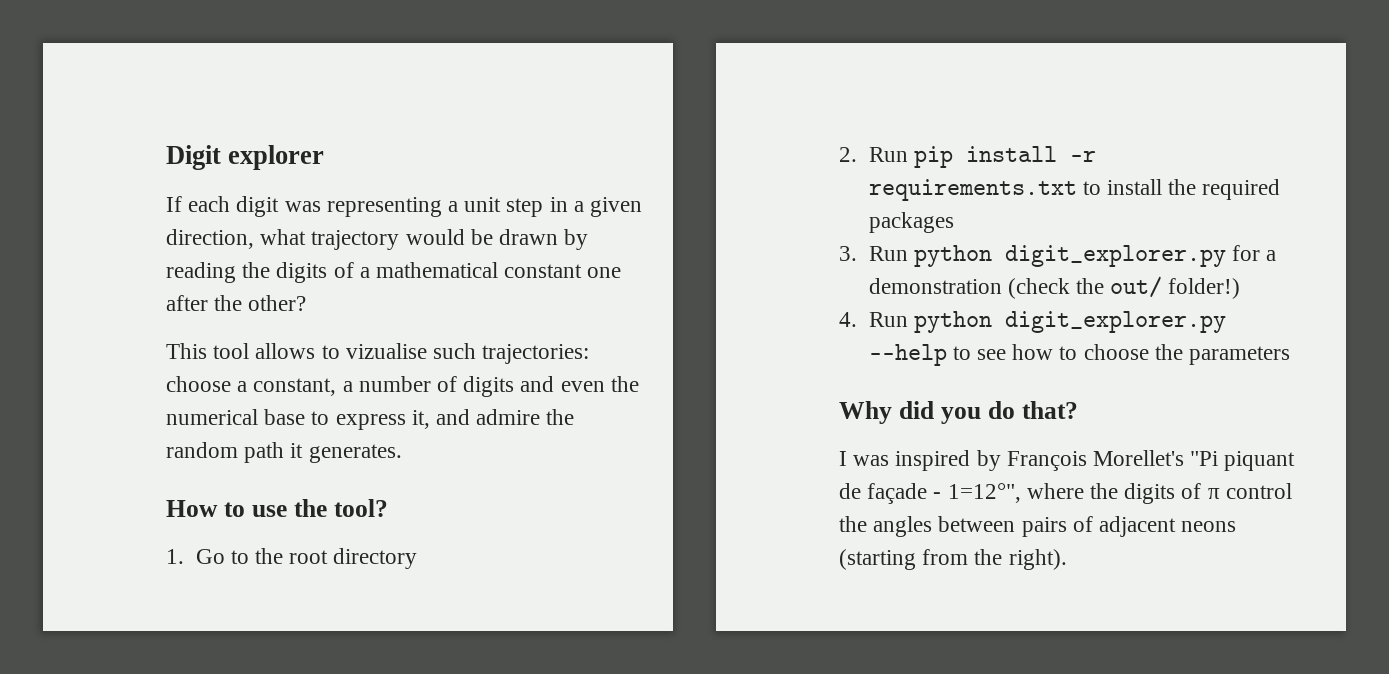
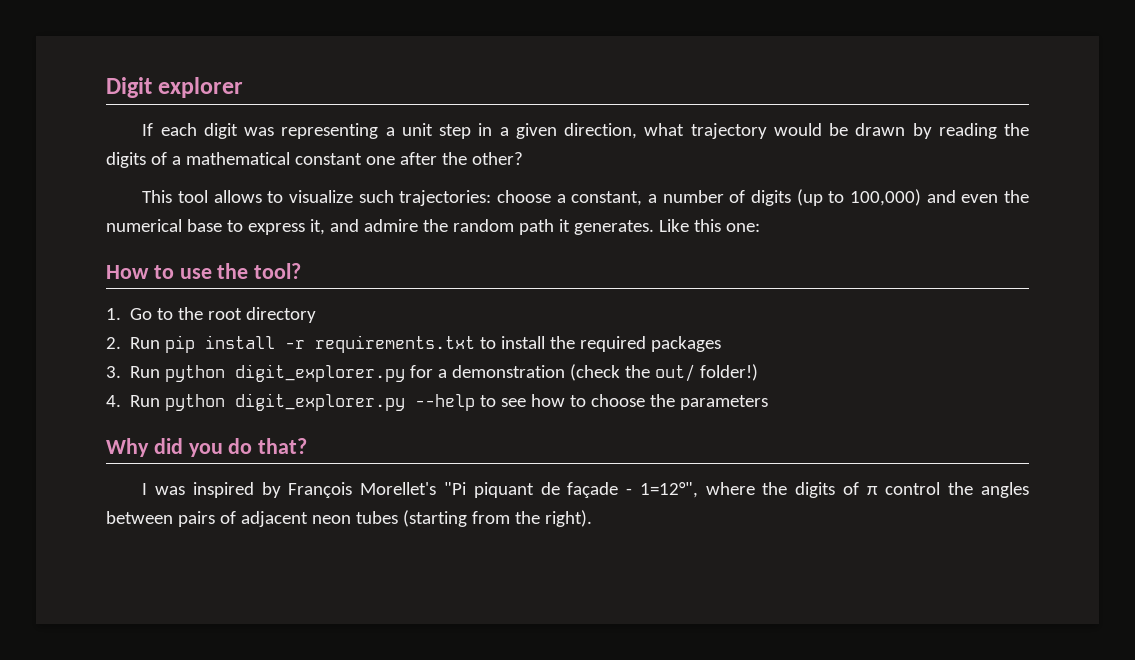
[345,343,427,359] vizualise -> [288,190,353,203] visualize
(515, 386) none -> [796,189,921,206] (up to 100,000)
(402, 453) none -> [658,219,760,232] Like this one:
[1181,521,1237,532] neons -> [311,511,398,524] neon tubes

